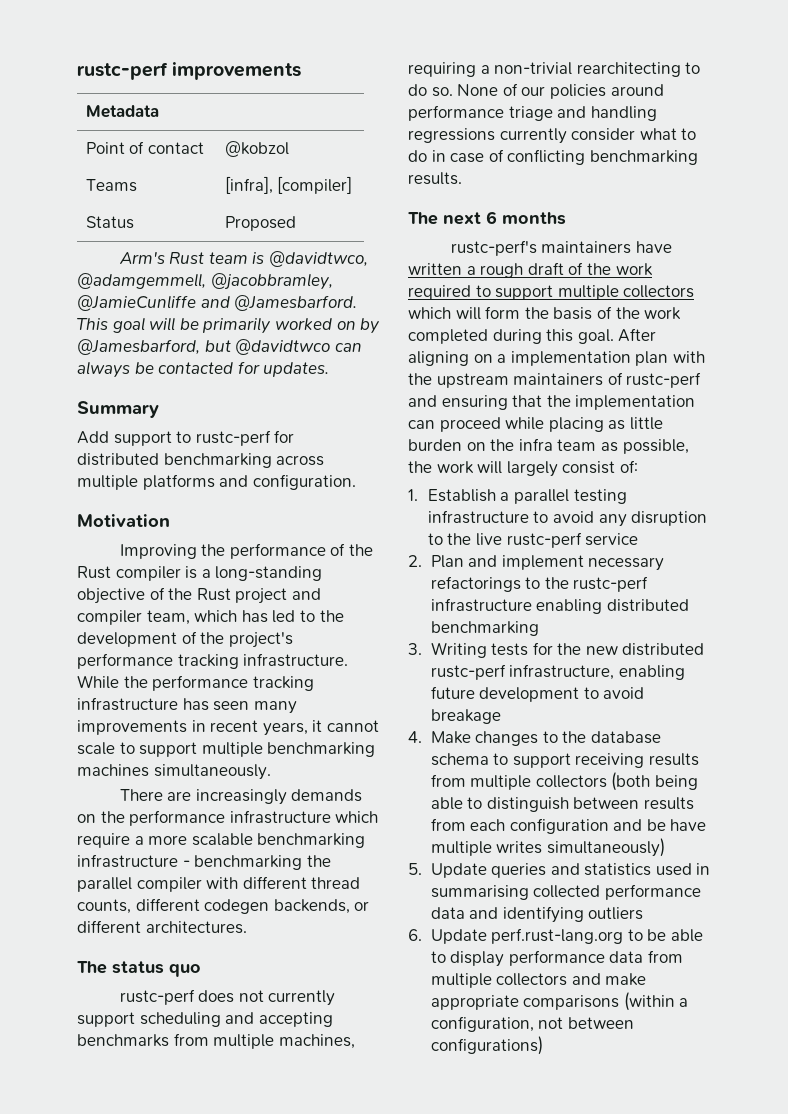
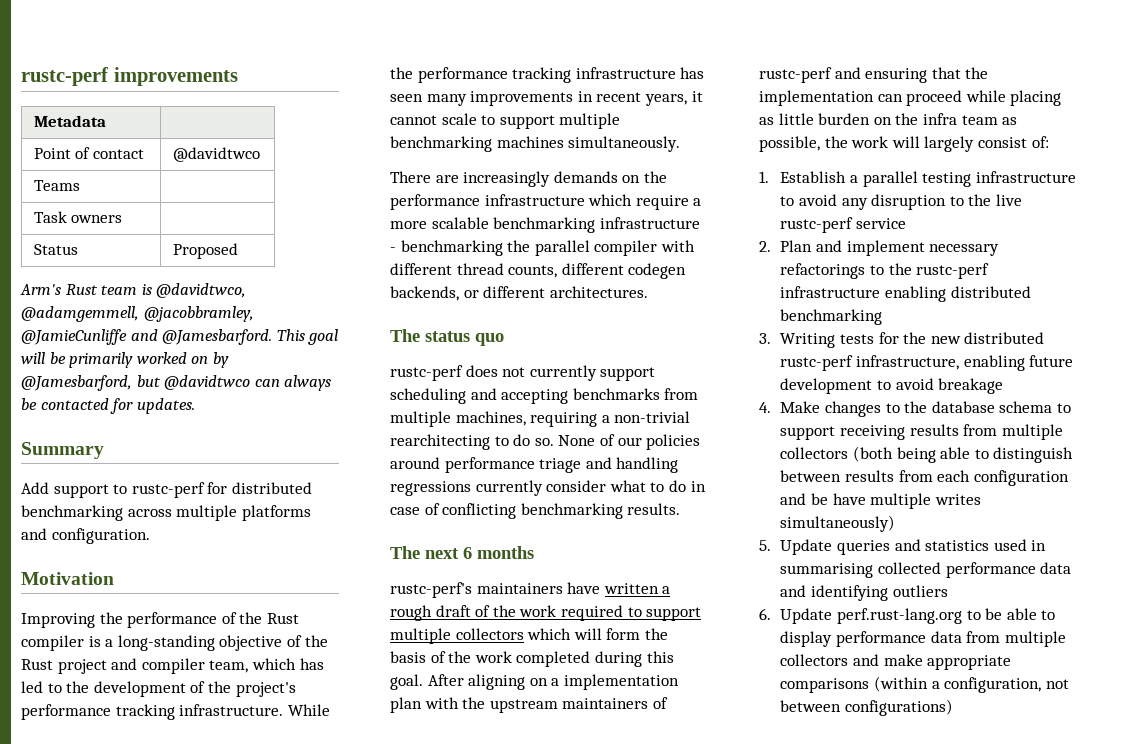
[224,141,289,157] @kobzol -> [172,147,260,162] @davidtwco
[224,176,353,194] [infra], [compiler] -> [33,211,123,223] // Task owners |

